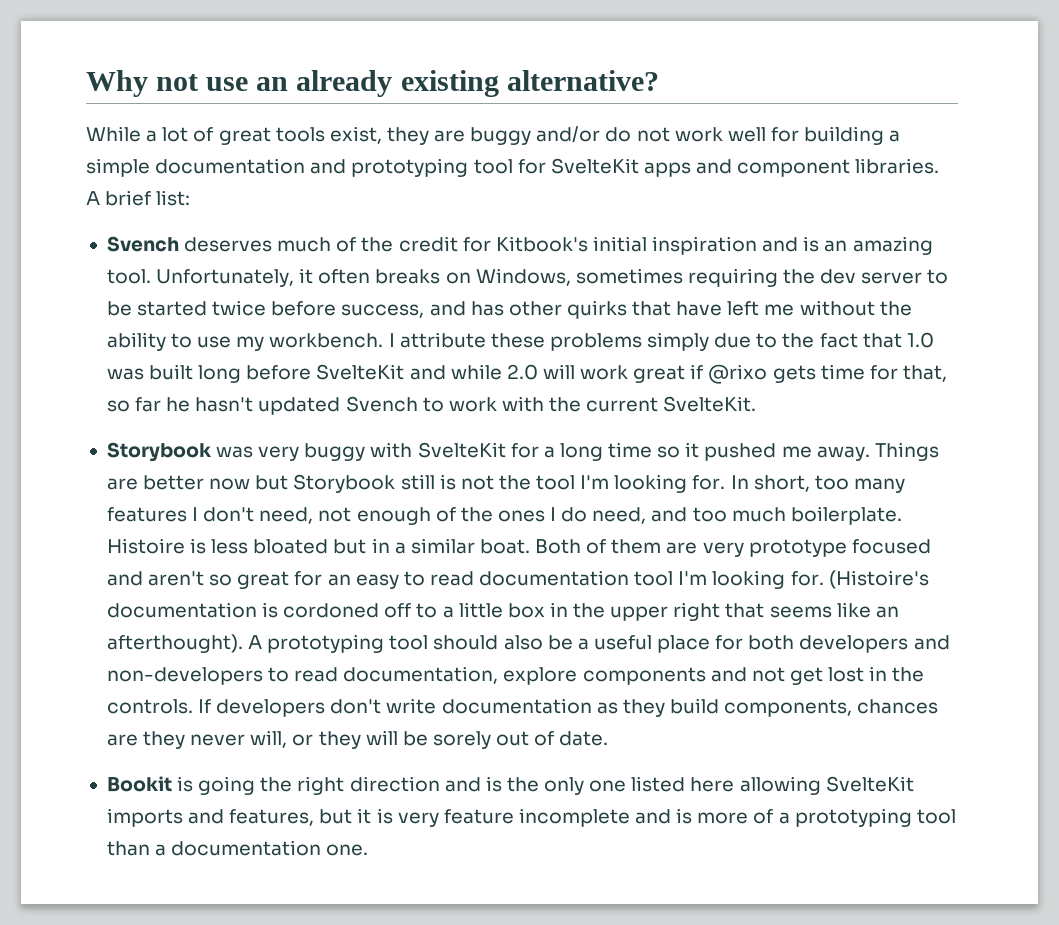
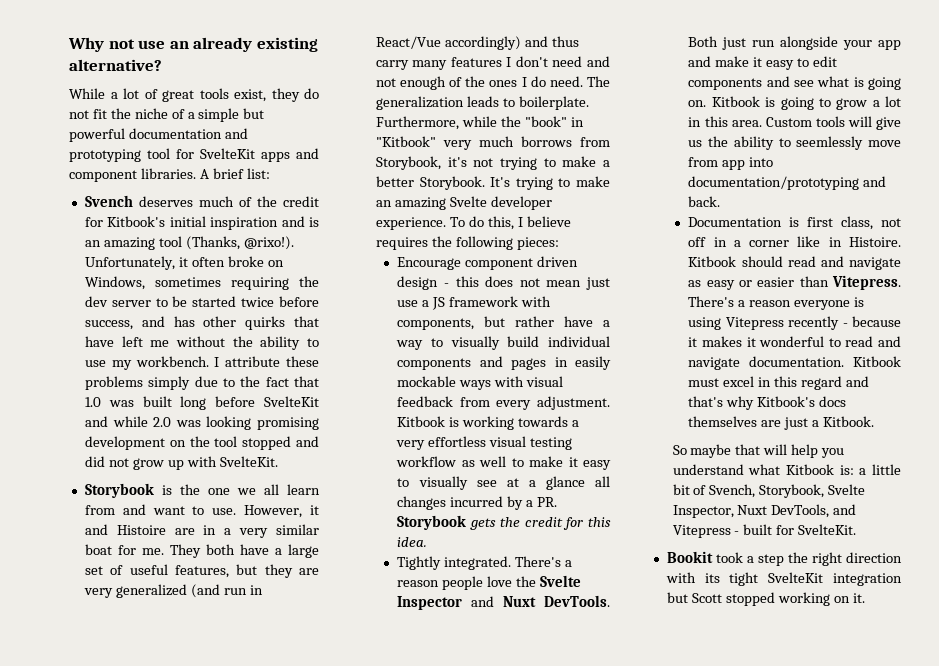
[434,126,901,145] [86,158,150,177] are buggy and/or do not work well for building a simple -> [304,88,319,99] [69,108,265,122] [69,128,125,142] do not fit the niche of a simple but powerful
[106,269,151,284] tool. -> [158,236,294,250] tool (Thanks, @rixo!).
[375,269,441,284] breaks -> [227,256,264,267] broke
[542,364,947,384] [106,396,757,415] [106,442,939,462] [106,474,849,493] will work great if @rixo gets time for that, so far he hasn't updated Svench to work with the current SvelteKit. // Storybook was very buggy with SvelteKit for a long time so it pushed me away. Things are better now but Storybook still is not the tool I'm looking for. In short, too -> [175,416,319,430] [84,436,319,450] [84,456,278,470] [84,483,320,498] [84,504,319,518] [84,524,319,538] [84,544,319,558] [84,564,319,578] [83,584,263,598] [375,36,579,50] [375,60,409,70] was looking promising development on the tool stopped and did not grow up with SvelteKit. // Storybook is the one we all learn from and want to use. However, it and Histoire are in a very similar boat for me. They both have a large set of useful features, but they are very generalized (and run in React/Vue accordingly) and thus carry
[259,507,314,524] need, -> [552,56,610,67] need and
[592,506,902,525] [106,538,931,557] [106,570,929,589] [106,602,899,621] [106,634,950,653] [106,666,925,685] [106,698,939,717] [106,730,609,749] [106,776,914,795] [106,808,956,827] [106,840,369,856] need, and too much boilerplate. Histoire is less bloated but in a similar boat. Both of them are very prototype focused and aren't so great for an easy to read documentation tool I'm looking for. (Histoire's documentation is cordoned off to a little box in the upper right that seems like an afterthought). A prototyping tool should also be a useful place for both developers and non-developers to read documentation, explore components and not get lost in the controls. If developers don't write documentation as they build components, chances are they never will, or they will be sorely out of date. // Bookit is going the right direction and is the only one listed here allowing SvelteKit imports and features, but it is very feature incomplete and is more of a prototyping tool than a documentation one. -> [549,76,610,87] [375,96,589,110] [375,116,584,130] [375,136,610,150] [375,156,610,170] [375,176,610,190] [375,196,552,210] [375,216,571,230] [375,236,559,250] [397,256,579,270] [397,276,610,290] [397,296,552,310] [397,316,610,330] [396,336,610,350] [397,356,611,370] [397,376,564,390] [397,396,610,410] [397,416,580,430] [396,436,573,450] [396,456,611,470] [397,476,610,490] [397,496,558,510] [397,515,611,530] [397,537,428,547] [397,556,573,570] [397,575,582,590] [397,595,610,610] [688,36,901,50] [688,56,838,70] [688,76,901,90] [688,96,901,110] [688,116,901,130] [688,136,901,150] [688,157,774,170] [688,176,887,190] [688,196,721,207] [688,216,901,230] [688,236,901,247] [688,256,901,270] [688,275,901,290] [688,296,865,310] [688,316,901,330] [688,336,901,347] [688,356,901,370] [688,376,870,390] [688,396,847,410] [688,416,875,430] [672,444,845,458] [672,464,901,475] [672,484,866,498] [672,504,857,518] [672,524,857,538] [666,551,902,566] [665,572,902,586] [666,592,865,606] need. The generalization leads to boilerplate. Furthermore, while the "book" in "Kitbook" very much borrows from Storybook, it's not trying to make a better Storybook. It's trying to make an amazing Svelte developer experience. To do this, I believe requires the following pieces: // Encourage component driven design - this does not mean just use a JS framework with components, but rather have a way to visually build individual components and pages in easily mockable ways with visual feedback from every adjustment. Kitbook is working towards a very effortless visual testing workflow as well to make it easy to visually see at a glance all changes incurred by a PR. Storybook gets the credit for this idea. // Tightly integrated. There's a reason people love the Svelte Inspector and Nuxt DevTools. Both just run alongside your app and make it easy to edit components and see what is going on. Kitbook is going to grow a lot in this area. Custom tools will give us the ability to seemlessly move from app into documentation/prototyping and back. // Documentation is first class, not off in a corner like in Histoire. Kitbook should read and navigate as easy or easier than Vitepress. There's a reason everyone is using Vitepress recently - because it makes it wonderful to read and navigate documentation. Kitbook must excel in this regard and that's why Kitbook's docs themselves are just a Kitbook. // So maybe that will help you understand what Kitbook is: a little bit of Svench, Storybook, Svelte Inspector, Nuxt DevTools, and Vitepress - built for SvelteKit. // Bookit took a step the right direction with its tight SvelteKit integration but Scott stopped working on it.

